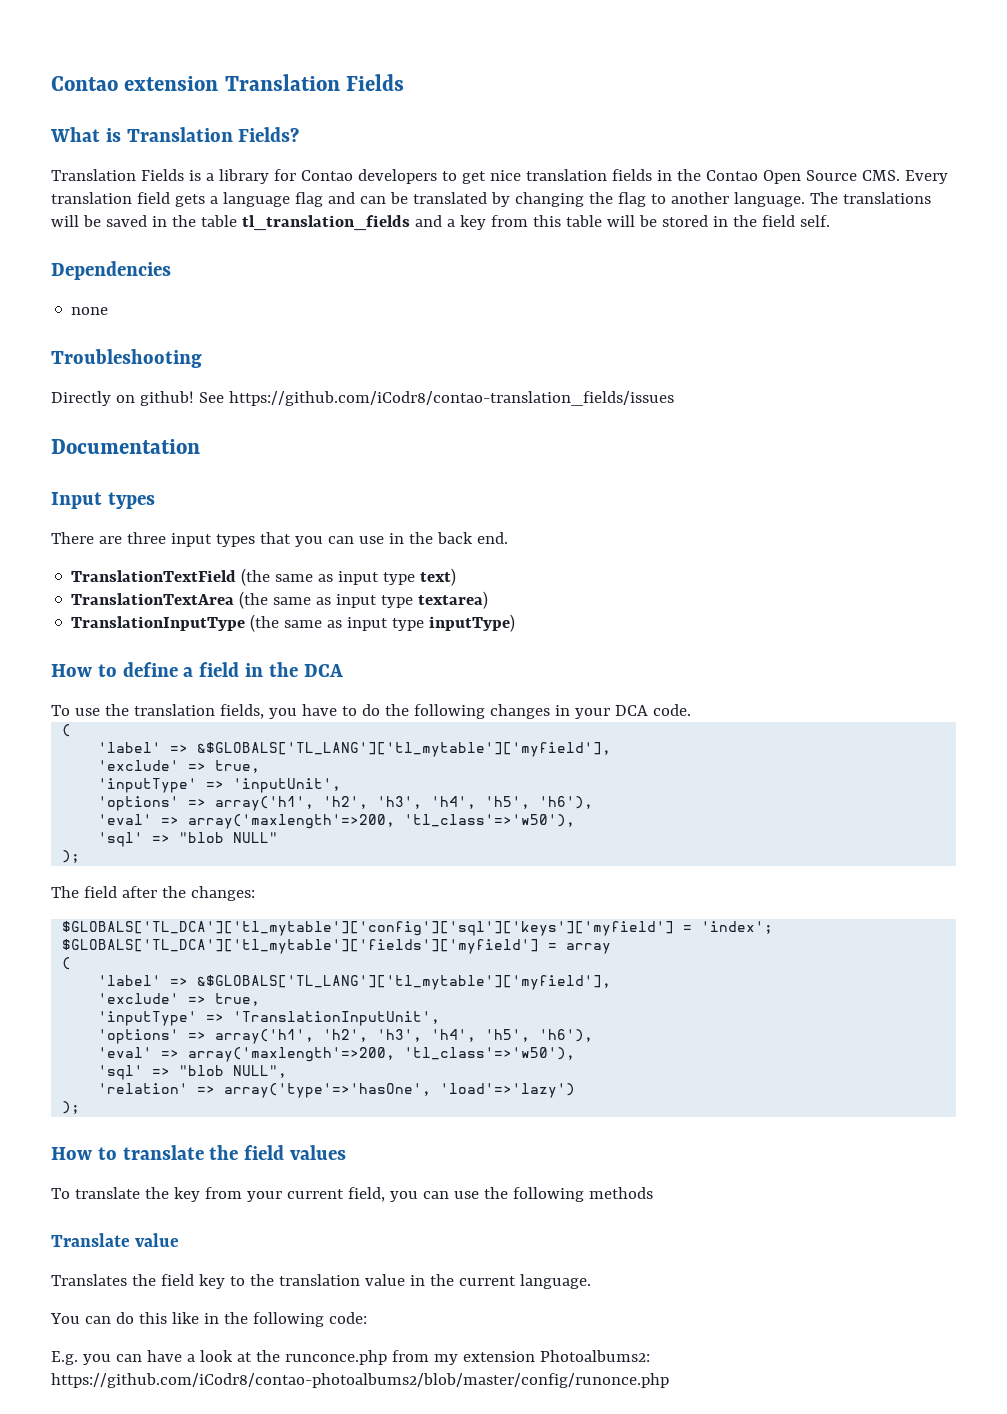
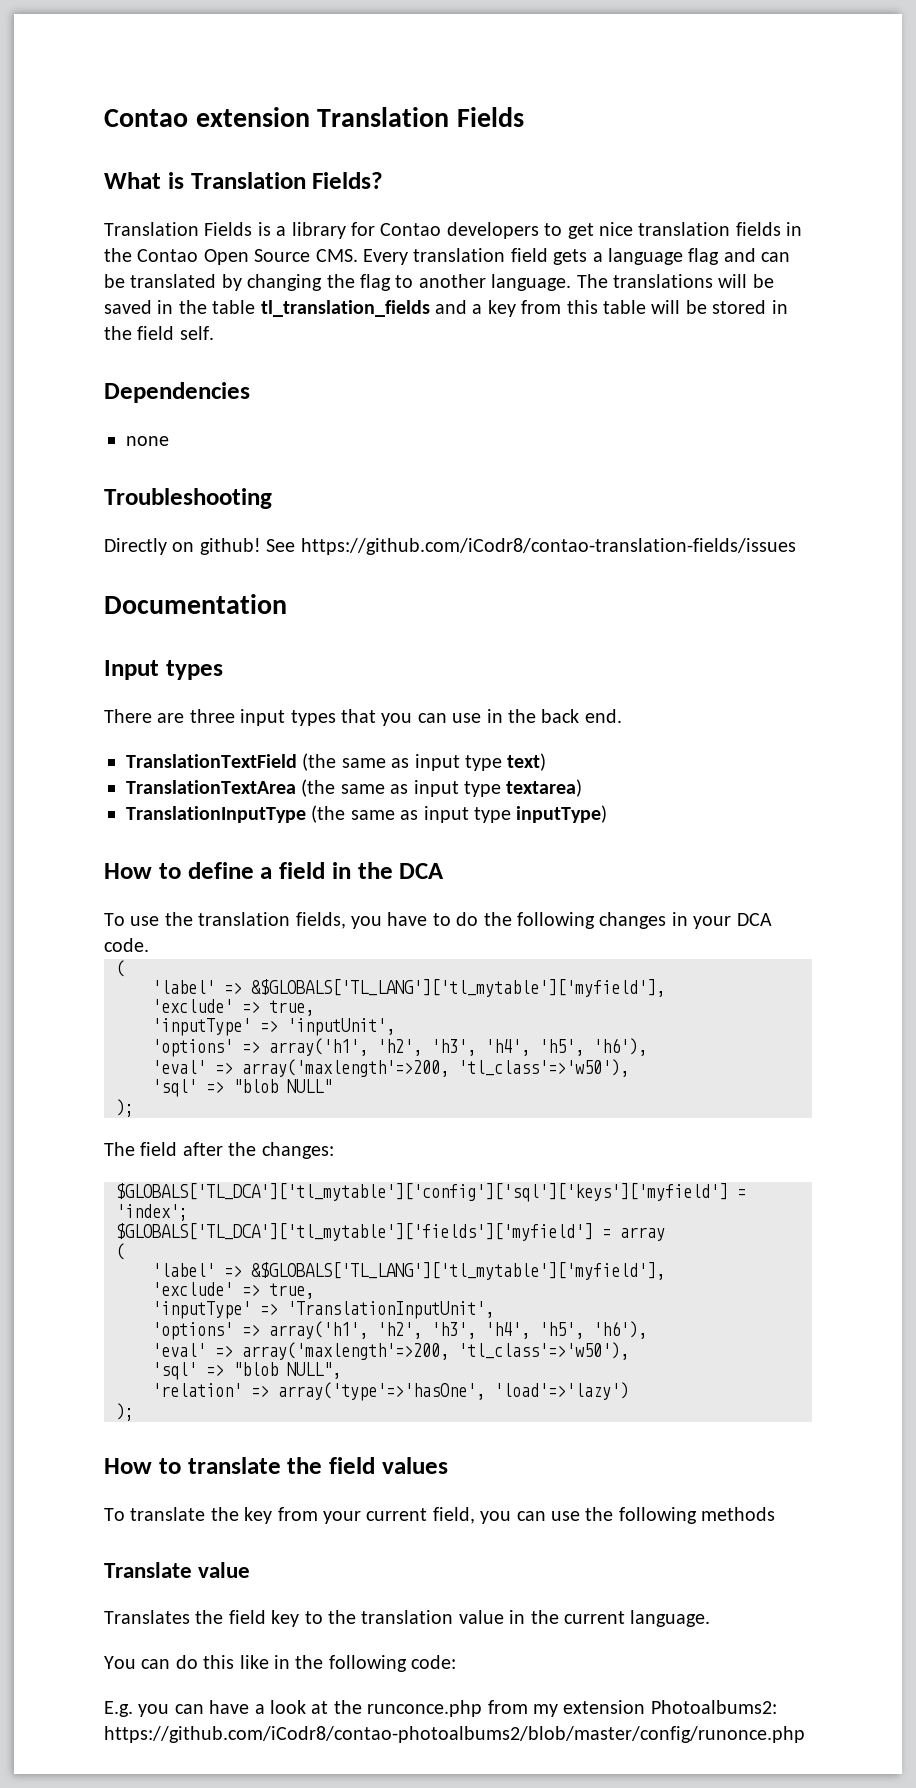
[228,391,674,406] https://github.com/iCodr8/contao-translation_fields/issues -> [300,538,796,555] https://github.com/iCodr8/contao-translation-fields/issues

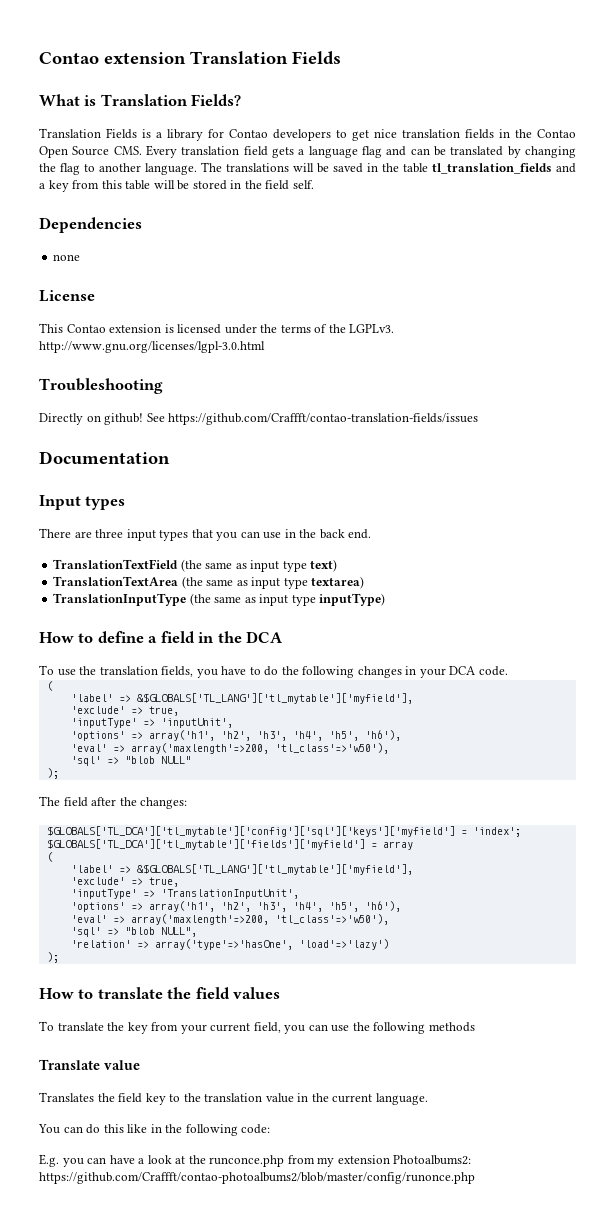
(169, 441) none -> [39,290,95,302] [39,323,395,334] [39,341,265,353] // License // This Contao extension is licensed under the terms of the LGPLv3. http://www.gnu.org/licenses/lgpl-3.0.html
[300,538,796,555] https://github.com/iCodr8/contao-translation-fields/issues -> [168,413,479,425] https://github.com/Craffft/contao-translation-fields/issues
[104,1726,805,1743] https://github.com/iCodr8/contao-photoalbums2/blob/master/config/runonce.php -> [39,1172,475,1184] https://github.com/Craffft/contao-photoalbums2/blob/master/config/runonce.php

